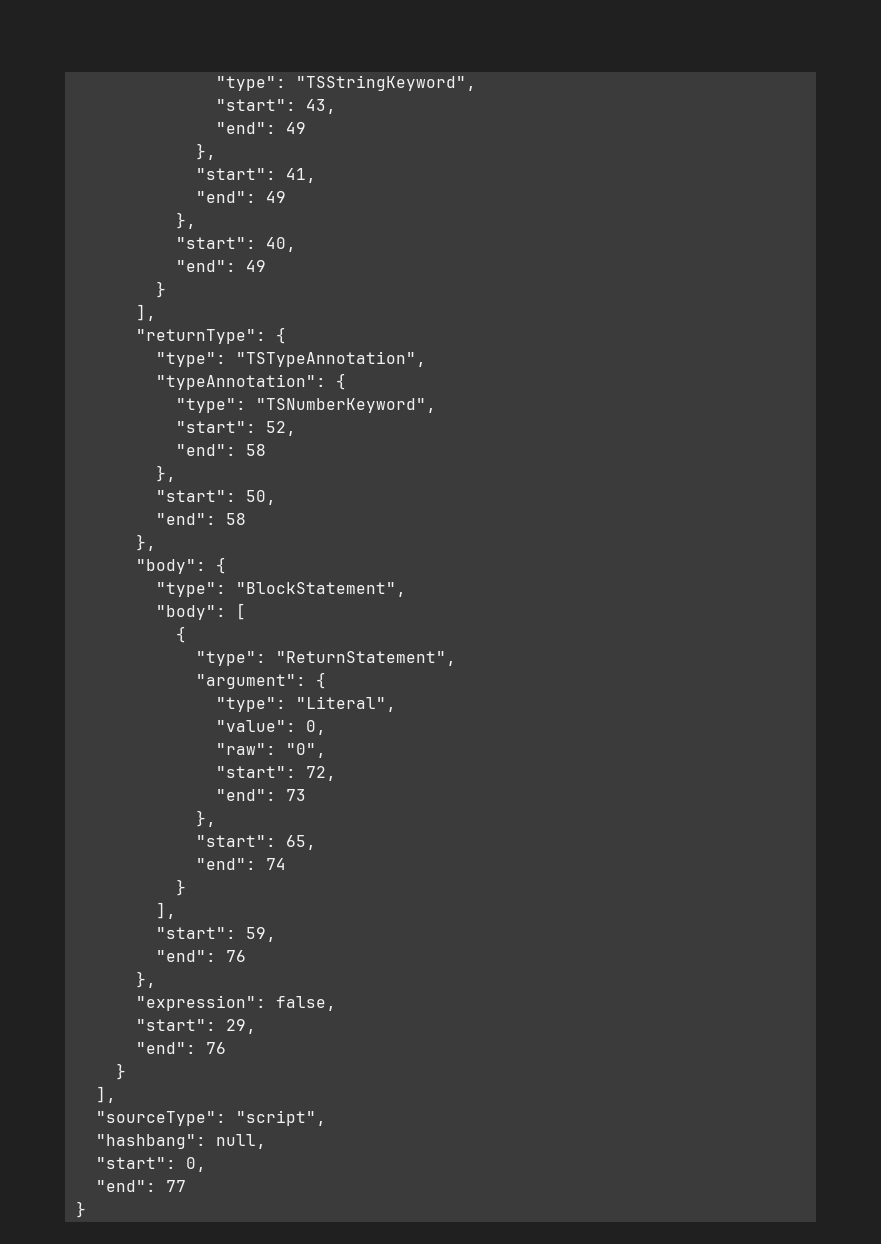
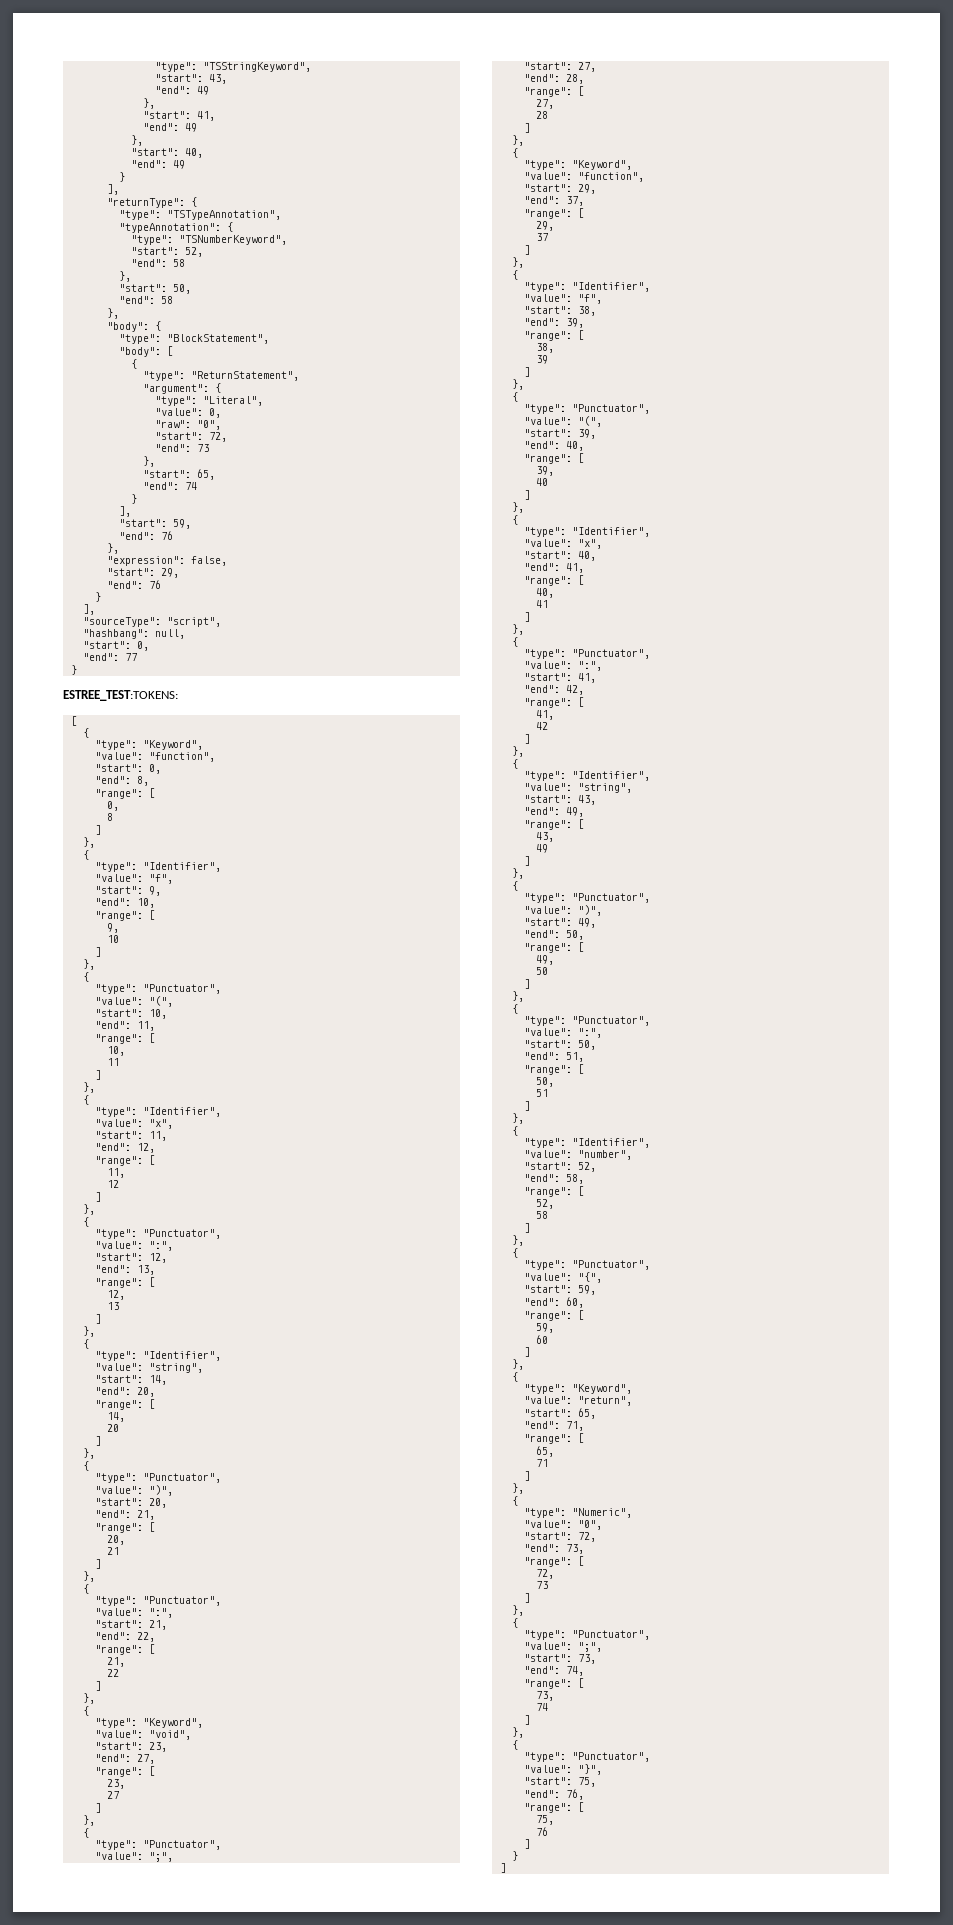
(86, 1209) none -> [63,690,178,701] [70,716,77,726] [82,728,89,738] [94,740,203,750] [94,752,215,762] [94,764,161,774] [94,776,149,786] [94,788,155,799] [106,801,119,811] [106,813,113,821] [94,825,101,835] [82,837,95,848] [82,850,89,860] [94,862,221,872] [94,874,173,884] [94,886,161,896] [94,898,155,908] [94,910,155,921] [106,923,119,933] [106,935,119,943] [94,947,101,957] [82,959,95,970] [82,972,89,982] [94,984,221,994] [94,996,173,1007] [94,1009,167,1019] [94,1021,155,1031] [94,1033,155,1044] [106,1046,125,1056] [106,1058,119,1066] [94,1070,101,1080] [82,1082,95,1093] [82,1095,89,1105] [94,1107,221,1117] [94,1119,173,1129] [94,1131,167,1141] [94,1143,155,1153] [94,1155,155,1166] [106,1168,125,1178] [106,1180,119,1188] [94,1192,101,1202] [82,1204,95,1215] [82,1217,89,1227] [94,1229,221,1239] [94,1241,173,1251] [94,1253,167,1263] [94,1265,155,1275] [94,1277,155,1288] [106,1290,125,1300] [106,1302,119,1310] [94,1314,101,1324] [82,1326,95,1337] [82,1339,89,1349] [94,1351,221,1361] [94,1363,203,1373] [94,1375,167,1385] [94,1387,155,1397] [94,1399,155,1410] [106,1412,125,1422] [106,1424,119,1432] [94,1436,101,1446] [82,1448,95,1459] [82,1461,89,1471] [94,1473,221,1483] [94,1485,173,1496] [94,1498,167,1508] [94,1510,155,1520] [94,1522,155,1533] [106,1535,125,1545] [106,1547,119,1555] [94,1559,101,1569] [82,1571,95,1582] [82,1584,89,1594] [94,1596,221,1606] [94,1608,173,1618] [94,1620,167,1630] [94,1632,155,1642] [94,1644,155,1655] [106,1657,125,1667] [106,1669,119,1677] [94,1681,101,1691] [82,1693,95,1704] [82,1706,89,1716] [94,1718,203,1728] [94,1730,191,1740] [94,1742,167,1752] [94,1754,155,1764] [94,1766,155,1777] [106,1779,125,1789] [106,1791,119,1799] [94,1803,101,1813] [82,1815,95,1826] [82,1828,89,1838] [94,1840,221,1850] [94,1852,173,1862] [523,62,596,72] [523,74,584,84] [523,86,584,97] [535,99,554,109] [535,111,548,119] [523,123,530,133] [511,135,524,146] [511,148,518,158] [523,160,632,170] [523,172,644,182] [523,184,596,194] [523,196,584,206] [523,208,584,219] [535,221,554,231] [535,233,548,241] [523,245,530,255] [511,257,524,268] [511,270,518,280] [523,282,650,292] [523,294,602,304] [523,306,596,316] [523,318,584,328] [523,330,584,341] [535,343,554,353] [535,355,548,364] [523,367,530,377] [511,379,524,390] [511,392,518,402] [523,404,650,414] [523,416,602,427] [523,429,596,439] [523,441,584,451] [523,453,584,464] [535,466,554,476] [535,478,548,486] [523,490,530,500] [511,502,524,513] [511,515,518,525] [523,527,650,537] [523,539,602,549] [523,551,596,561] [523,563,584,573] [523,575,584,586] [535,588,554,598] [535,600,548,608] [523,612,530,622] [511,624,524,635] [511,637,518,647] [523,649,650,659] [523,661,602,671] [523,673,596,683] [523,685,584,695] [523,697,584,708] [535,710,554,720] [535,722,548,730] [523,734,530,744] [511,746,524,757] [511,759,518,769] [523,771,650,781] [523,783,632,793] [523,795,596,805] [523,807,584,817] [523,819,584,830] [535,832,554,842] [535,844,548,853] [523,856,530,866] [511,868,524,879] [511,881,518,891] [523,893,650,903] [523,905,602,916] [523,918,596,928] [523,930,584,940] [523,942,584,953] [535,955,554,965] [535,967,548,975] [523,979,530,989] [511,991,524,1002] [511,1004,518,1014] [523,1016,650,1026] [523,1028,602,1038] [523,1040,596,1050] [523,1052,584,1062] [523,1064,584,1075] [535,1077,554,1087] [535,1089,548,1097] [523,1101,530,1111] [511,1113,524,1124] [511,1126,518,1136] [523,1138,650,1148] [523,1150,632,1160] [523,1162,596,1172] [523,1174,584,1184] [523,1186,584,1197] [535,1199,554,1209] [535,1211,548,1219] [523,1223,530,1233] [511,1235,524,1246] [511,1248,518,1258] [523,1260,650,1270] [523,1272,602,1283] [523,1285,596,1295] [523,1297,584,1308] [523,1310,584,1321] [535,1323,554,1333] [535,1335,548,1344] [523,1347,530,1357] [511,1359,524,1370] [511,1372,518,1382] [523,1384,632,1394] [523,1396,632,1406] [523,1408,596,1419] [523,1421,584,1431] [523,1433,584,1444] [535,1446,554,1457] [535,1459,548,1467] [523,1471,530,1481] [511,1483,524,1494] [511,1496,518,1506] [523,1508,632,1518] [523,1520,602,1530] [523,1532,596,1542] [523,1544,584,1554] [523,1556,584,1567] [535,1569,554,1579] [535,1581,548,1589] [523,1593,530,1603] [511,1605,524,1616] [511,1618,518,1628] [523,1630,650,1640] [523,1642,602,1652] [523,1654,596,1664] [523,1666,584,1676] [523,1678,584,1689] [535,1691,554,1701] [535,1703,548,1711] [523,1715,530,1725] [511,1727,524,1738] [511,1740,518,1750] [523,1752,650,1762] [523,1764,602,1775] [523,1777,596,1787] [523,1789,584,1800] [523,1802,584,1813] [535,1815,554,1825] [535,1827,548,1836] [523,1839,530,1849] [511,1851,518,1861] [499,1863,506,1873] // ESTREE_TEST:TOKENS: // [ // { // "type": "Keyword", // "value": "function", // "start": 0, // "end": 8, // "range": [ // 0, // 8 // ] // }, // { // "type": "Identifier", // "value": "f", // "start": 9, // "end": 10, // "range": [ // 9, // 10 // ] // }, // { // "type": "Punctuator", // "value": "(", // "start": 10, // "end": 11, // "range": [ // 10, // 11 // ] // }, // { // "type": "Identifier", // "value": "x", // "start": 11, // "end": 12, // "range": [ // 11, // 12 // ] // }, // { // "type": "Punctuator", // "value": ":", // "start": 12, // "end": 13, // "range": [ // 12, // 13 // ] // }, // { // "type": "Identifier", // "value": "string", // "start": 14, // "end": 20, // "range": [ // 14, // 20 // ] // }, // { // "type": "Punctuator", // "value": ")", // "start": 20, // "end": 21, // "range": [ // 20, // 21 // ] // }, // { // "type": "Punctuator", // "value": ":", // "start": 21, // "end": 22, // "range": [ // 21, // 22 // ] // }, // { // "type": "Keyword", // "value": "void", // "start": 23, // "end": 27, // "range": [ // 23, // 27 // ] // }, // { // "type": "Punctuator", // "value": ";", // "start": 27, // "end": 28, // "range": [ // 27, // 28 // ] // }, // { // "type": "Keyword", // "value": "function", // "start": 29, // "end": 37, // "range": [ // 29, // 37 // ] // }, // { // "type": "Identifier", // "value": "f", // "start": 38, // "end": 39, // "range": [ // 38, // 39 // ] // }, // { // "type": "Punctuator", // "value": "(", // "start": 39, // "end": 40, // "range": [ // 39, // 40 // ] // }, // { // "type": "Identifier", // "value": "x", // "start": 40, // "end": 41, // "range": [ // 40, // 41 // ] // }, // { // "type": "Punctuator", // "value": ":", // "start": 41, // "end": 42, // "range": [ // 41, // 42 // ] // }, // { // "type": "Identifier", // "value": "string", // "start": 43, // "end": 49, // "range": [ // 43, // 49 // ] // }, // { // "type": "Punctuator", // "value": ")", // "start": 49, // "end": 50, // "range": [ // 49, // 50 // ] // }, // { // "type": "Punctuator", // "value": ":", // "start": 50, // "end": 51, // "range": [ // 50, // 51 // ] // }, // { // "type": "Identifier", // "value": "number", // "start": 52, // "end": 58, // "range": [ // 52, // 58 // ] // }, // { // "type": "Punctuator", // "value": "{", // "start": 59, // "end": 60, // "range": [ // 59, // 60 // ] // }, // { // "type": "Keyword", // "value": "return", // "start": 65, // "end": 71, // "range": [ // 65, // 71 // ] // }, // { // "type": "Numeric", // "value": "0", // "start": 72, // "end": 73, // "range": [ // 72, // 73 // ] // }, // { // "type": "Punctuator", // "value": ";", // "start": 73, // "end": 74, // "range": [ // 73, // 74 // ] // }, // { // "type": "Punctuator", // "value": "}", // "start": 75, // "end": 76, // "range": [ // 75, // 76 // ] // } // ]

